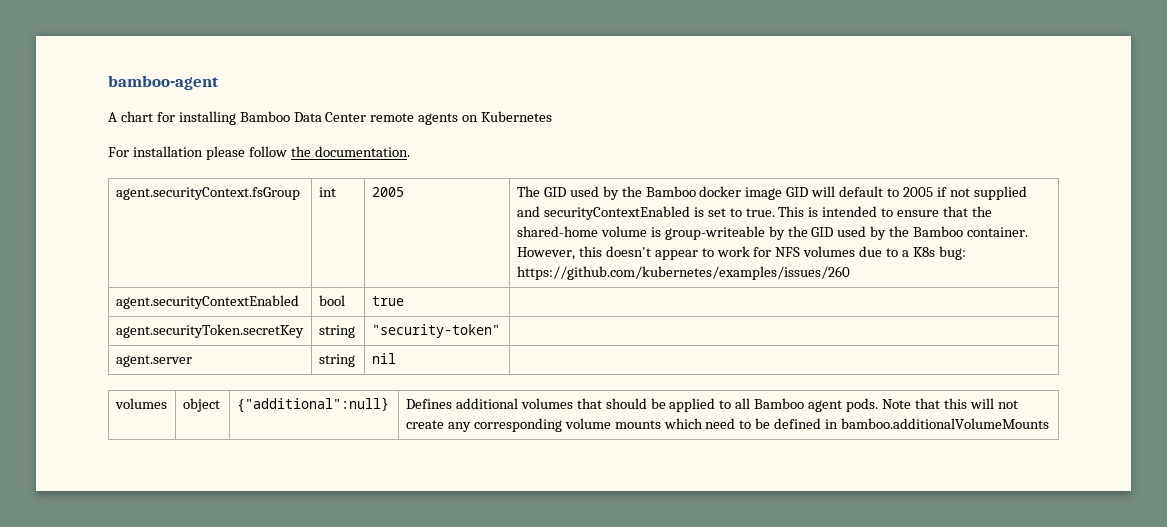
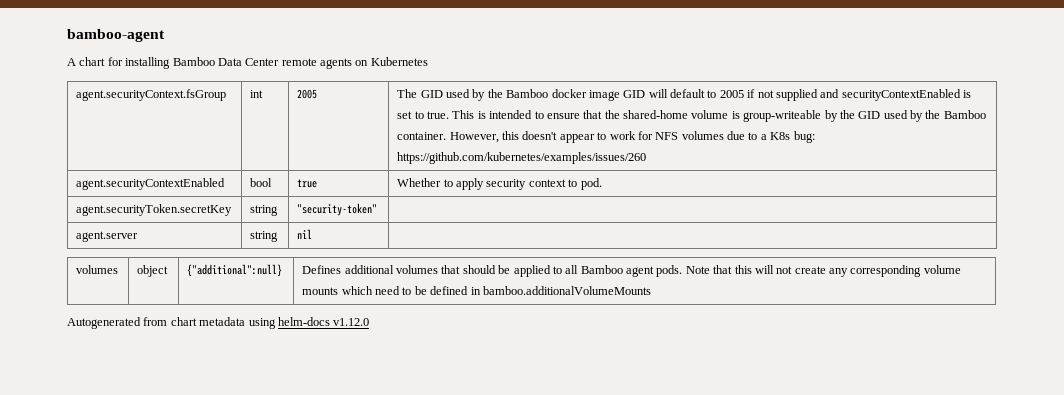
[108,146,410,160] // For installation please follow the documentation. -> (428, 61) none
(404, 301) none -> [397,178,602,190] Whether to apply security context to pod.
(1050, 423) none -> [67,317,370,329] // Autogenerated from chart metadata using helm-docs v1.12.0

